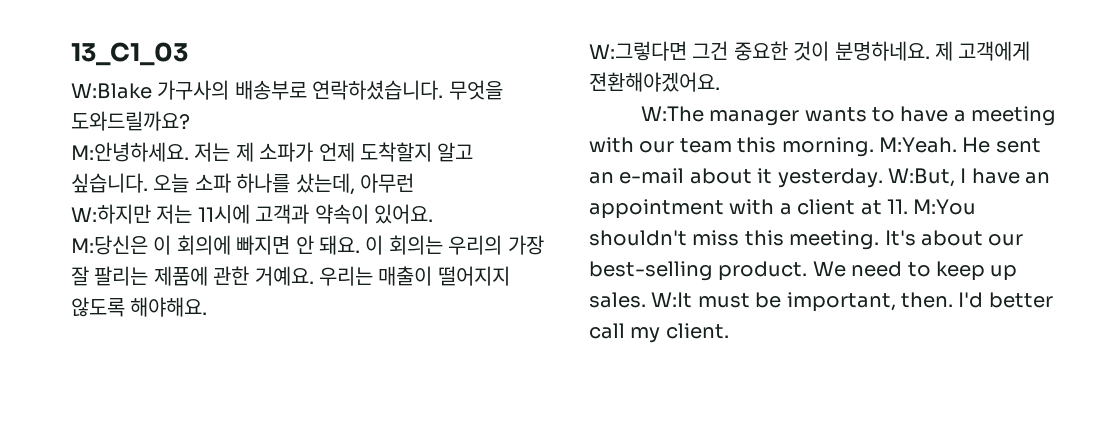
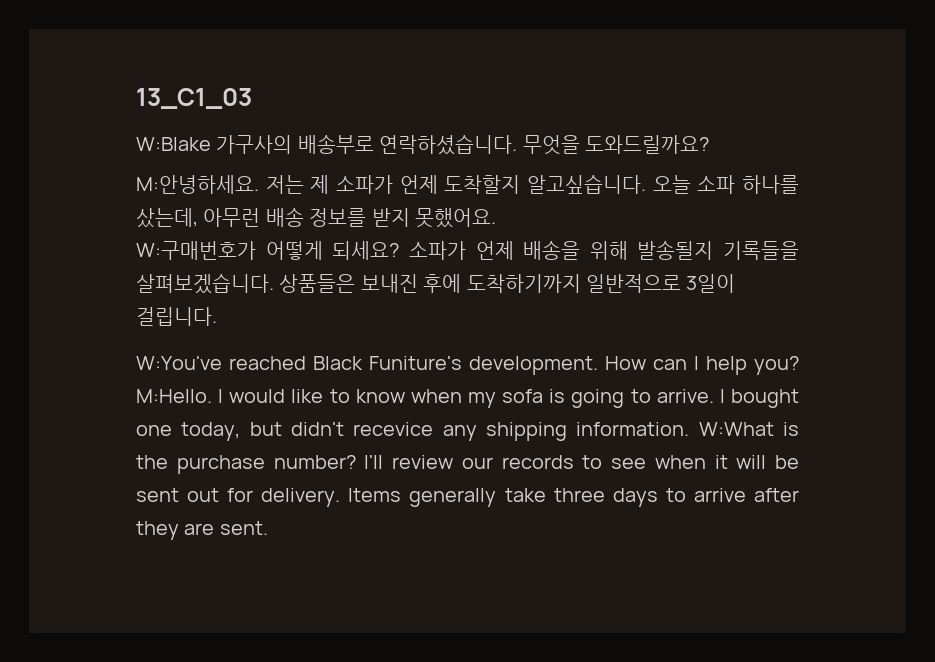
[437,142,474,162] [71,173,148,193] 알고 싶습니다. -> [527,174,646,194] 알고싶습니다.
[71,204,433,224] [71,235,544,255] [71,266,510,286] [71,297,208,317] [589,41,1031,61] [589,72,720,92] [640,106,1057,126] [589,137,1041,157] [589,168,1051,188] [589,199,977,219] [589,230,1024,250] [589,261,1018,281] [589,292,1053,312] [589,323,729,343] // W:하지만 저는 11시에 고객과 약속이 있어요. // M:당신은 이 회의에 빠지면 안 돼요. 이 회의는 우리의 가장 잘 팔리는 제품에 관한 거예요. 우리는 매출이 떨어지지 않도록 해야해요. // W:그렇다면 그건 중요한 것이 분명하네요. 제 고객에게 젼환해야겠어요. // W:The manager wants to have a meeting with our team this morning. M:Yeah. He sent an e-mail about it yesterday. W:But, I have an appointment with a client at 11. M:You shouldn't miss this meeting. It's about our best-selling product. We need to keep up sales. W:It must be important, then. I'd better call my client. -> [265,207,496,228] [136,240,799,260] [136,273,736,294] [136,307,217,326] [136,356,799,375] [136,389,799,408] [136,422,799,441] [136,455,799,474] [136,488,800,507] [136,521,268,540] 배송 정보를 받지 못했어요. // W:구매번호가 어떻게 되세요? 소파가 언제 배송을 위해 발송될지 기록들을 살펴보겠습니다. 상품들은 보내진 후에 도착하기까지 일반적으로 3일이 걸립니다. // W:You've reached Black Funiture's development. How can I help you? M:Hello. I would like to know when my sofa is going to arrive. I bought one today, but didn't recevice any shipping information. W:What is the purchase number? I'll review our records to see when it will be sent out for delivery. Items generally take three days to arrive after they are sent.

